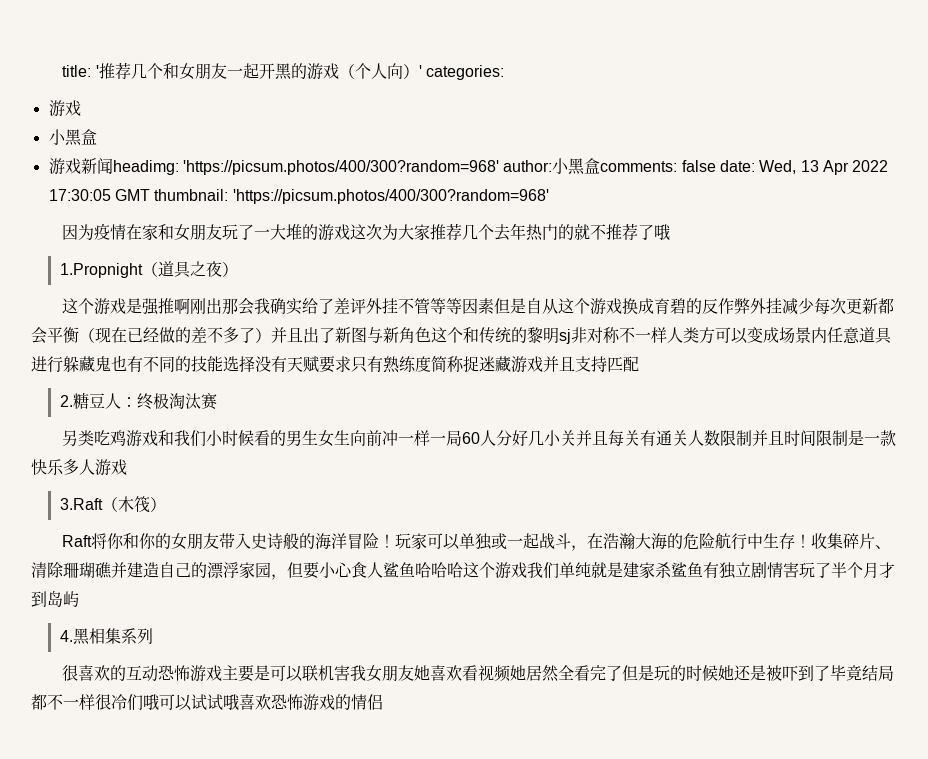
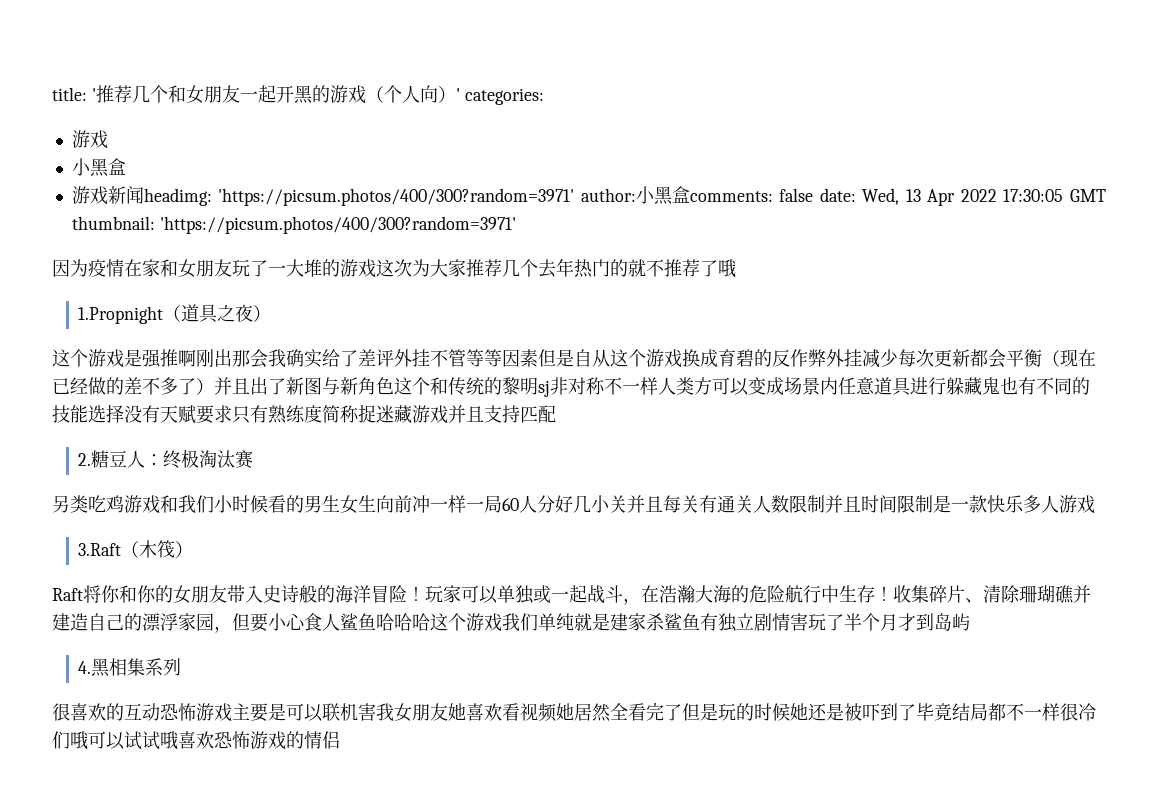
[182,160,499,175] 'https://picsum.photos/400/300?random=968' -> [218,188,575,206] 'https://picsum.photos/400/300?random=3971'
[232,189,549,204] 'https://picsum.photos/400/300?random=968' -> [159,216,516,234] 'https://picsum.photos/400/300?random=3971'

